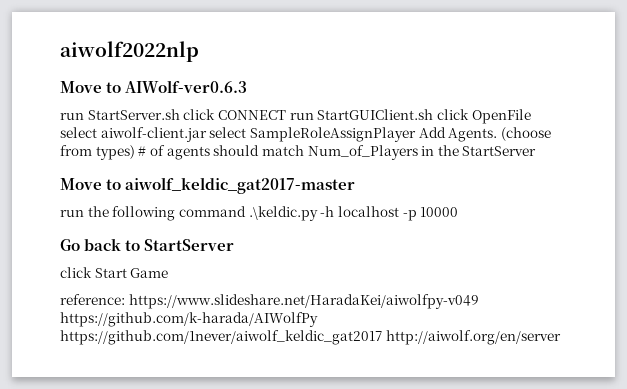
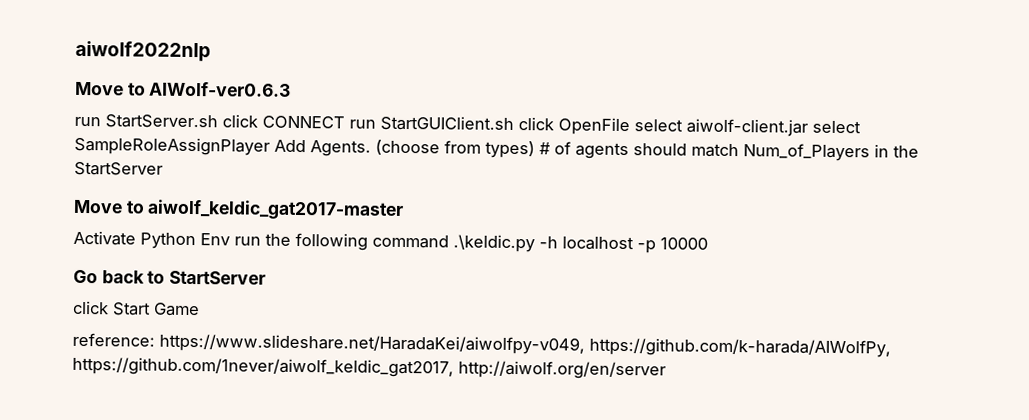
(356, 185) none -> [73,230,230,250] Activate Python Env
[128,294,479,309] [60,312,318,327] [60,330,382,345] https://www.slideshare.net/HaradaKei/aiwolfpy-v049 https://github.com/k-harada/AIWolfPy https://github.com/1never/aiwolf_keldic_gat2017 -> [159,333,891,358] [72,356,454,378] https://www.slideshare.net/HaradaKei/aiwolfpy-v049, https://github.com/k-harada/AIWolfPy, https://github.com/1never/aiwolf_keldic_gat2017,

